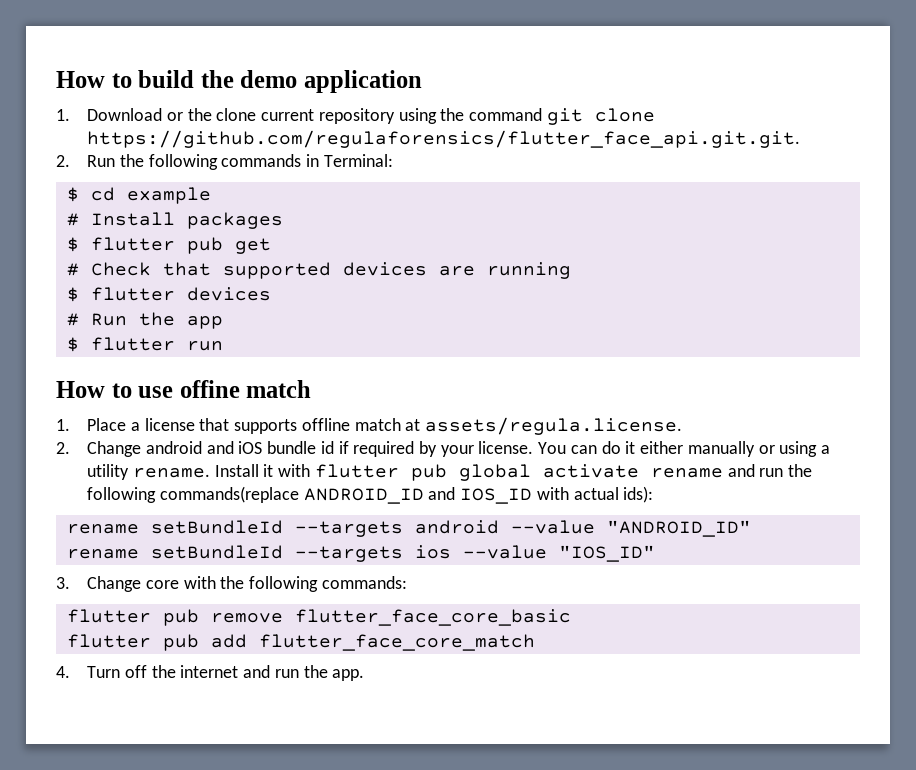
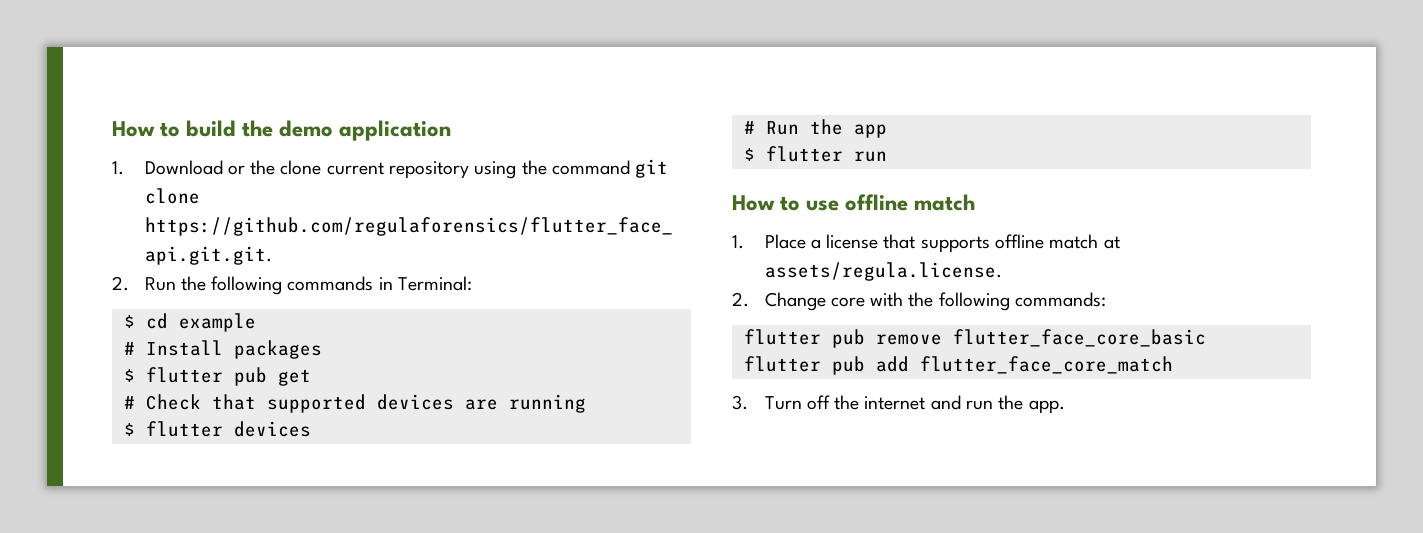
[179,380,240,398] offine -> [845,194,909,211] offline
[145,441,831,457] [87,464,813,481] [87,486,654,504] [66,520,751,537] [66,545,655,562] [56,576,142,592] android and iOS bundle id if required by your license. You can do it either manually or using a utility rename. Install it with flutter pub global activate rename and run the following commands(replace ANDROID_ID and IOS_ID with actual ids): // rename setBundleId --targets android --value "ANDROID_ID" // rename setBundleId --targets ios --value "IOS_ID" // 3. Change -> (826, 301) none
[56,666,70,678] 4. -> [732,395,748,410] 3.

